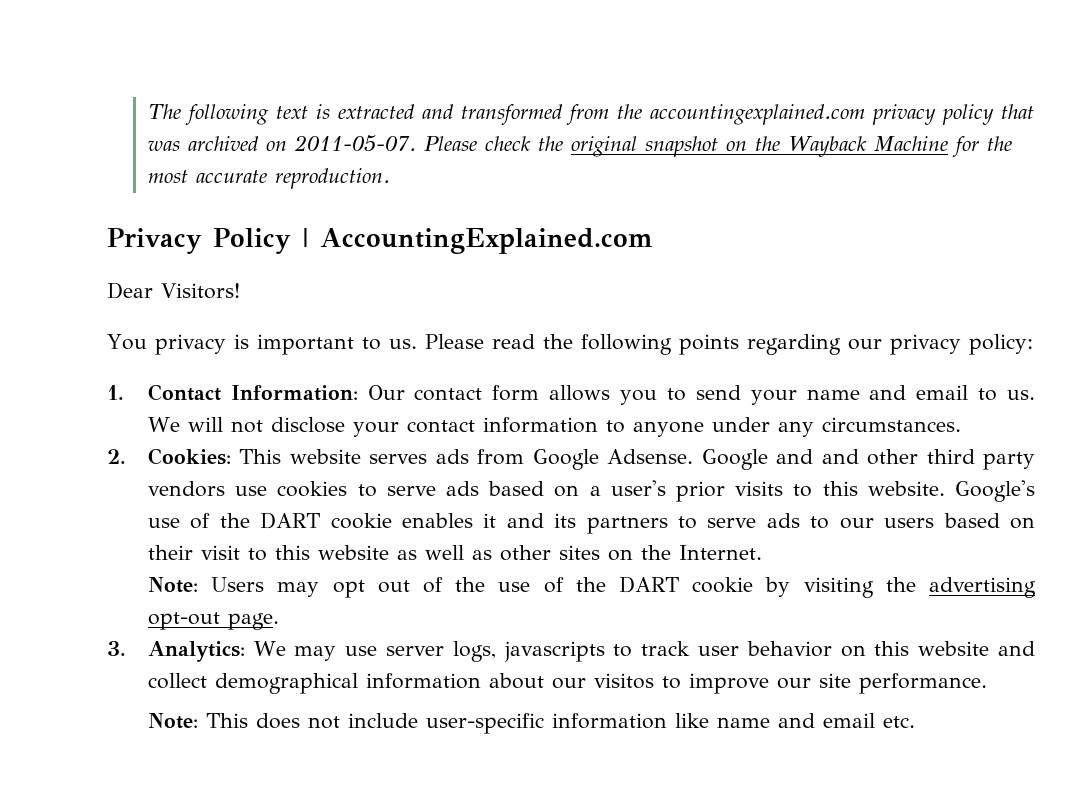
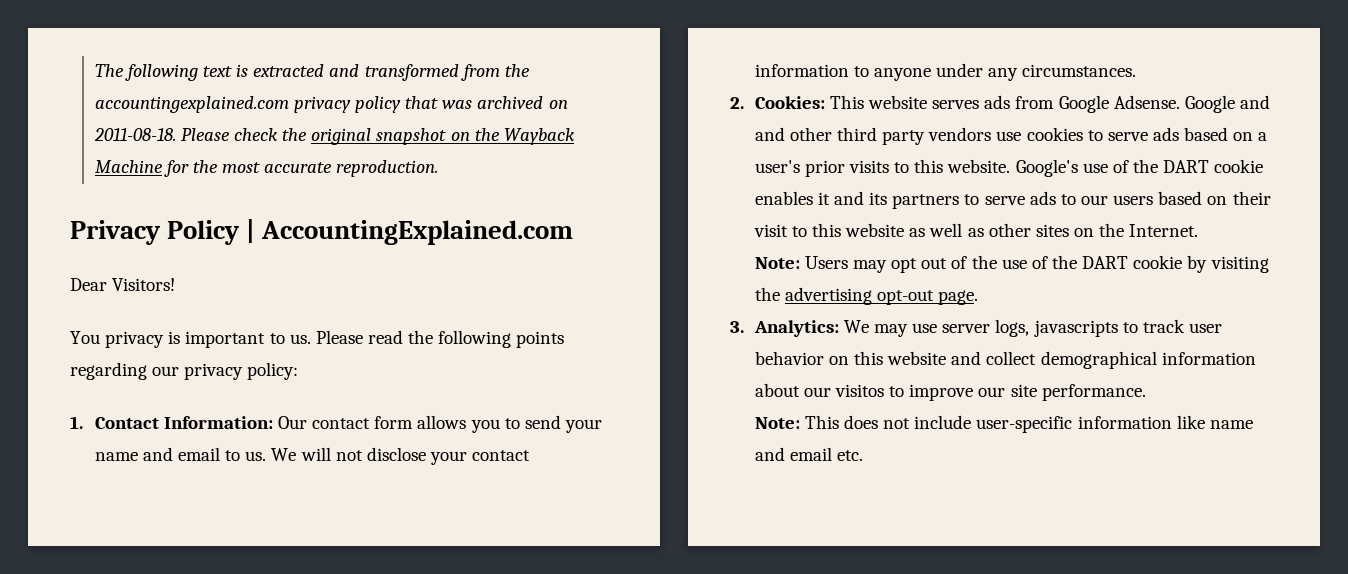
[293,135,416,152] 2011-05-07. -> [93,128,176,141] 2011-08-18.

